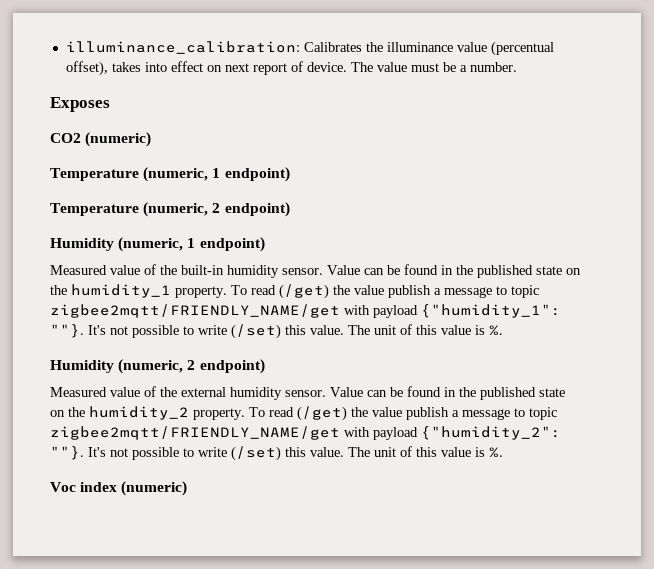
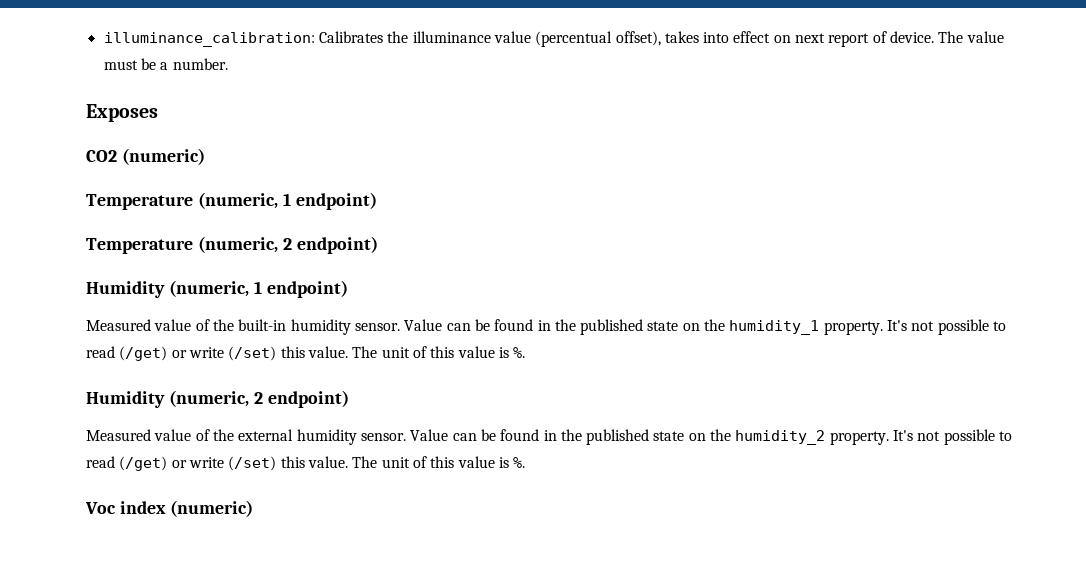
[231,284,539,299] [50,304,561,318] [50,324,194,338] To read (/get) the value publish a message to topic zigbee2mqtt/FRIENDLY_NAME/get with payload {"humidity_1": ""}. It's not possible to -> [887,319,1007,335] [86,346,187,361] It's not possible to read (/get) or
[249,406,557,421] [50,426,561,440] [50,446,194,460] To read (/get) the value publish a message to topic zigbee2mqtt/FRIENDLY_NAME/get with payload {"humidity_2": ""}. It's not possible to -> [893,429,1013,445] [86,456,187,471] It's not possible to read (/get) or

